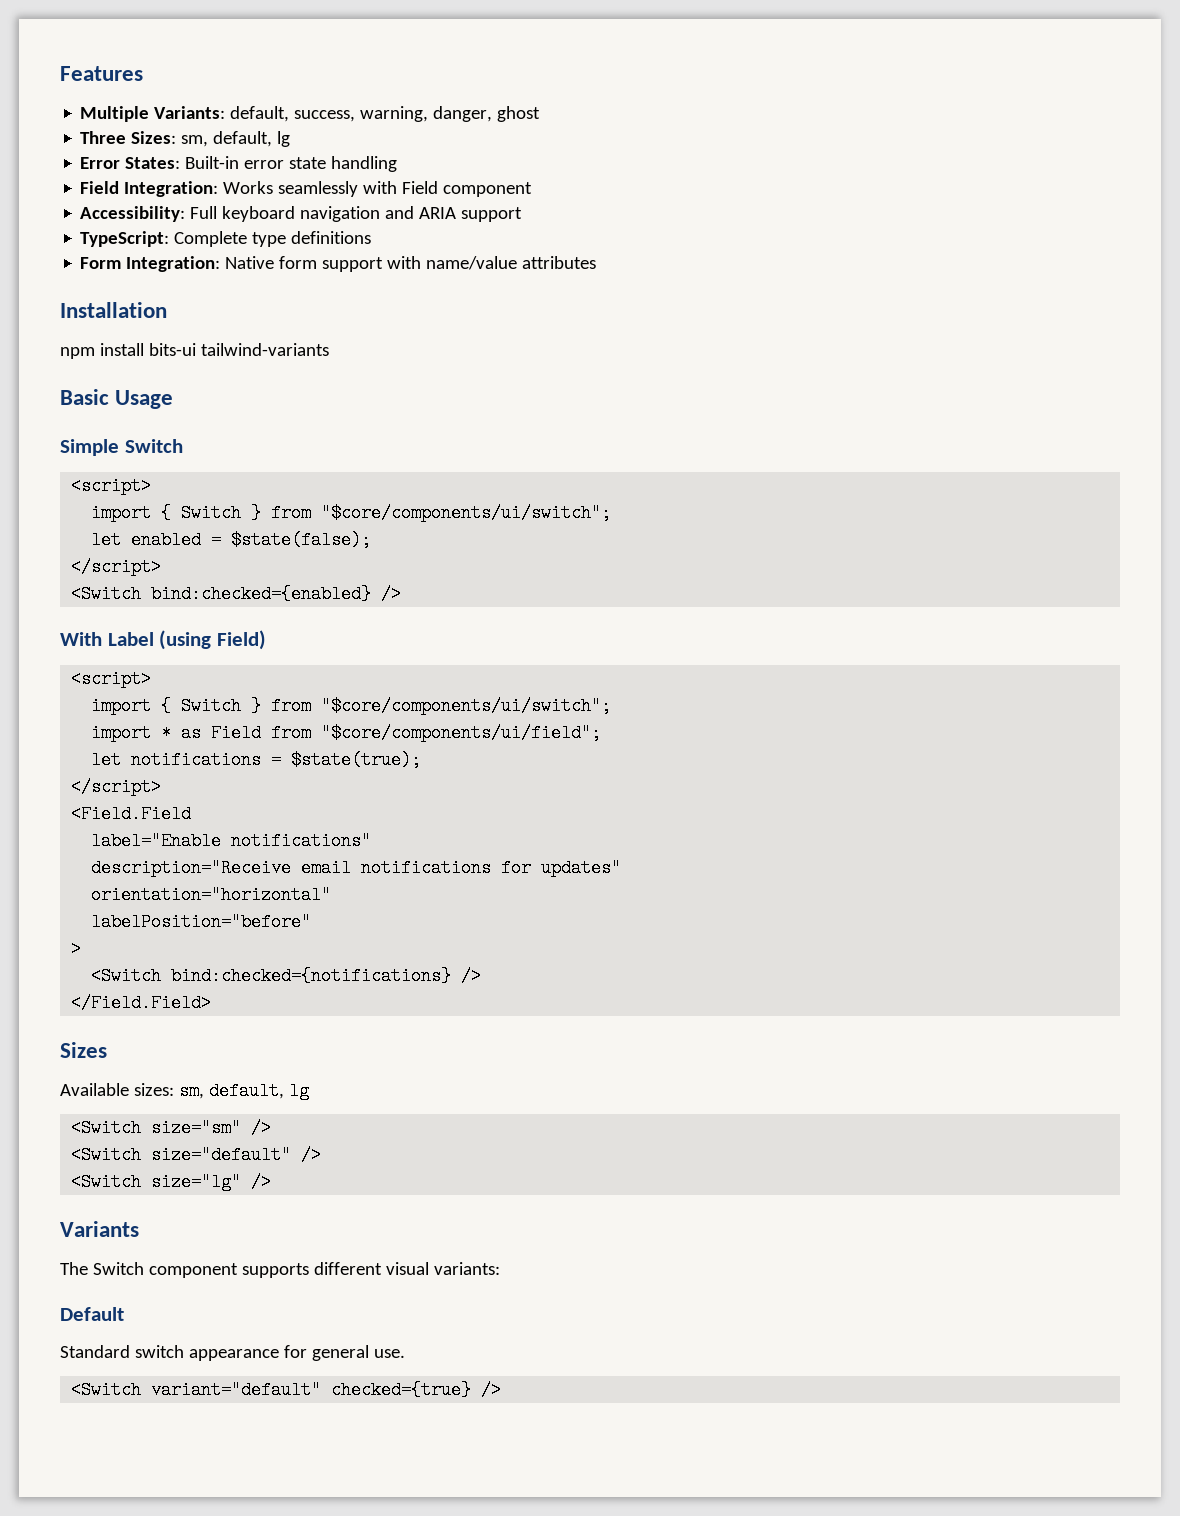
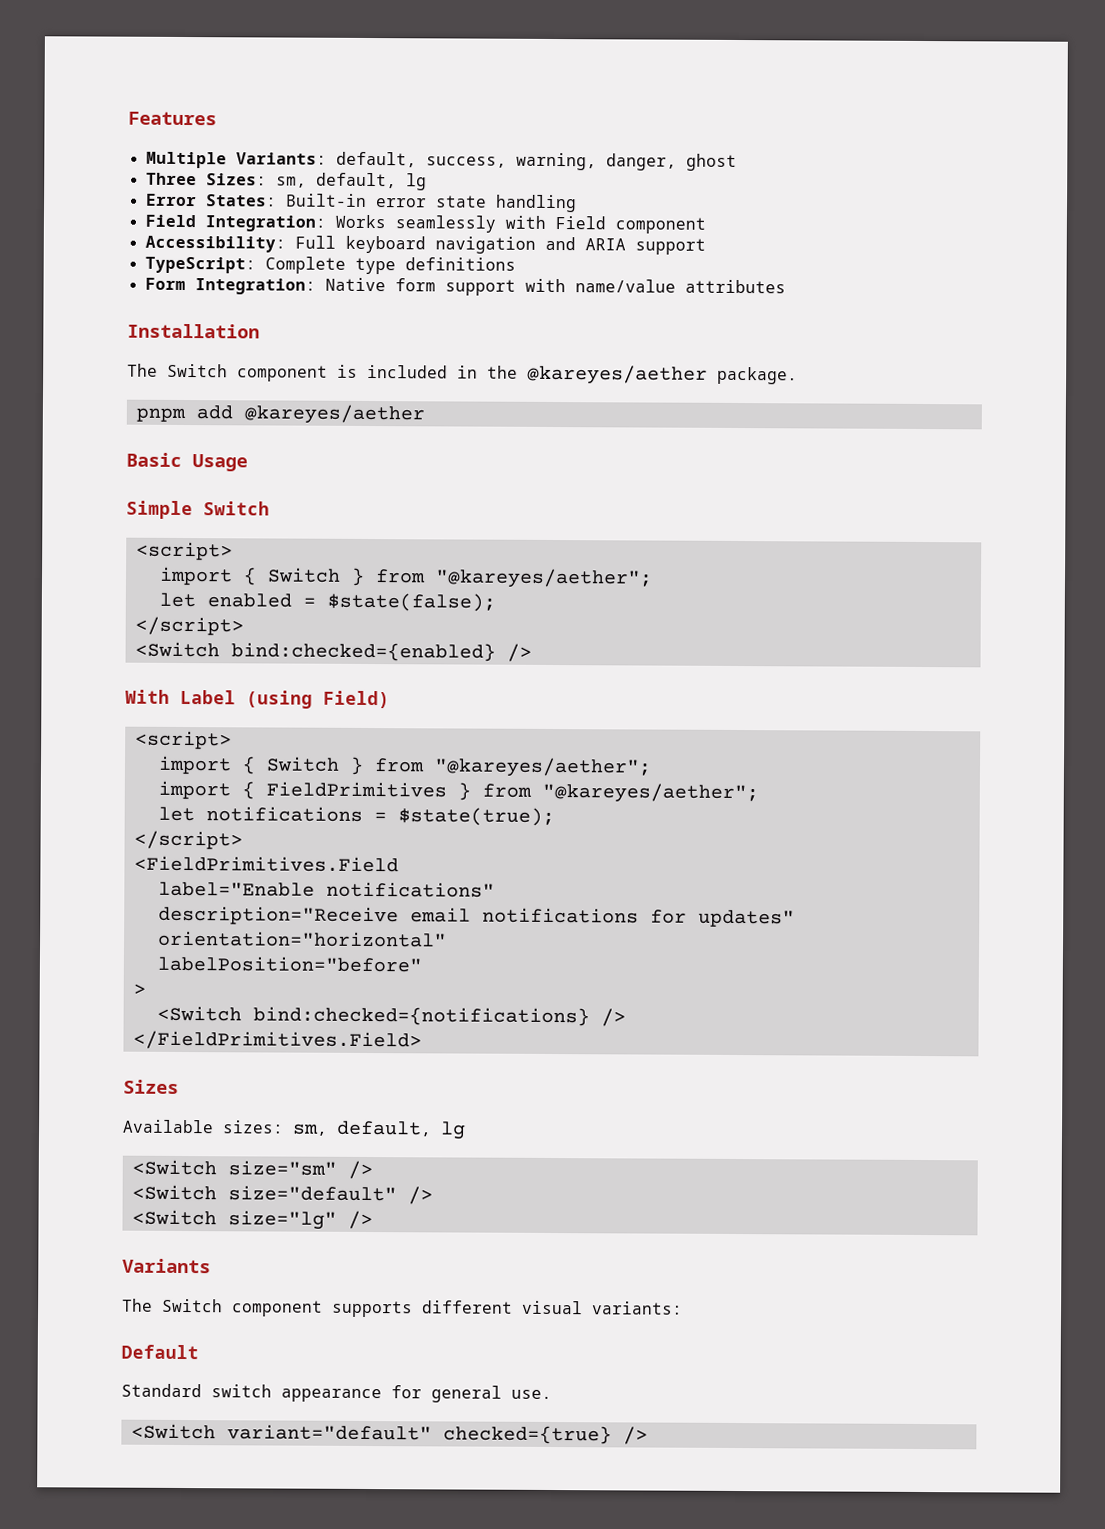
[60,343,329,359] npm install bits-ui tailwind-variants -> [127,363,798,385] [135,404,425,425] The Switch component is included in the @kareyes/aether package. // pnpm add @kareyes/aether
[321,504,612,522] "$core/components/ui/switch"; -> [434,568,653,589] "@kareyes/aether";
[321,697,612,715] [91,724,602,742] "$core/components/ui/switch"; // import * as Field from "$core/components/ui/field"; -> [433,757,652,778] [157,780,759,804] "@kareyes/aether"; // import { FieldPrimitives } from "@kareyes/aether";
[71,805,192,823] <Field.Field -> [133,855,399,873] <FieldPrimitives.Field
[71,994,212,1012] </Field.Field> -> [132,1030,422,1051] </FieldPrimitives.Field>

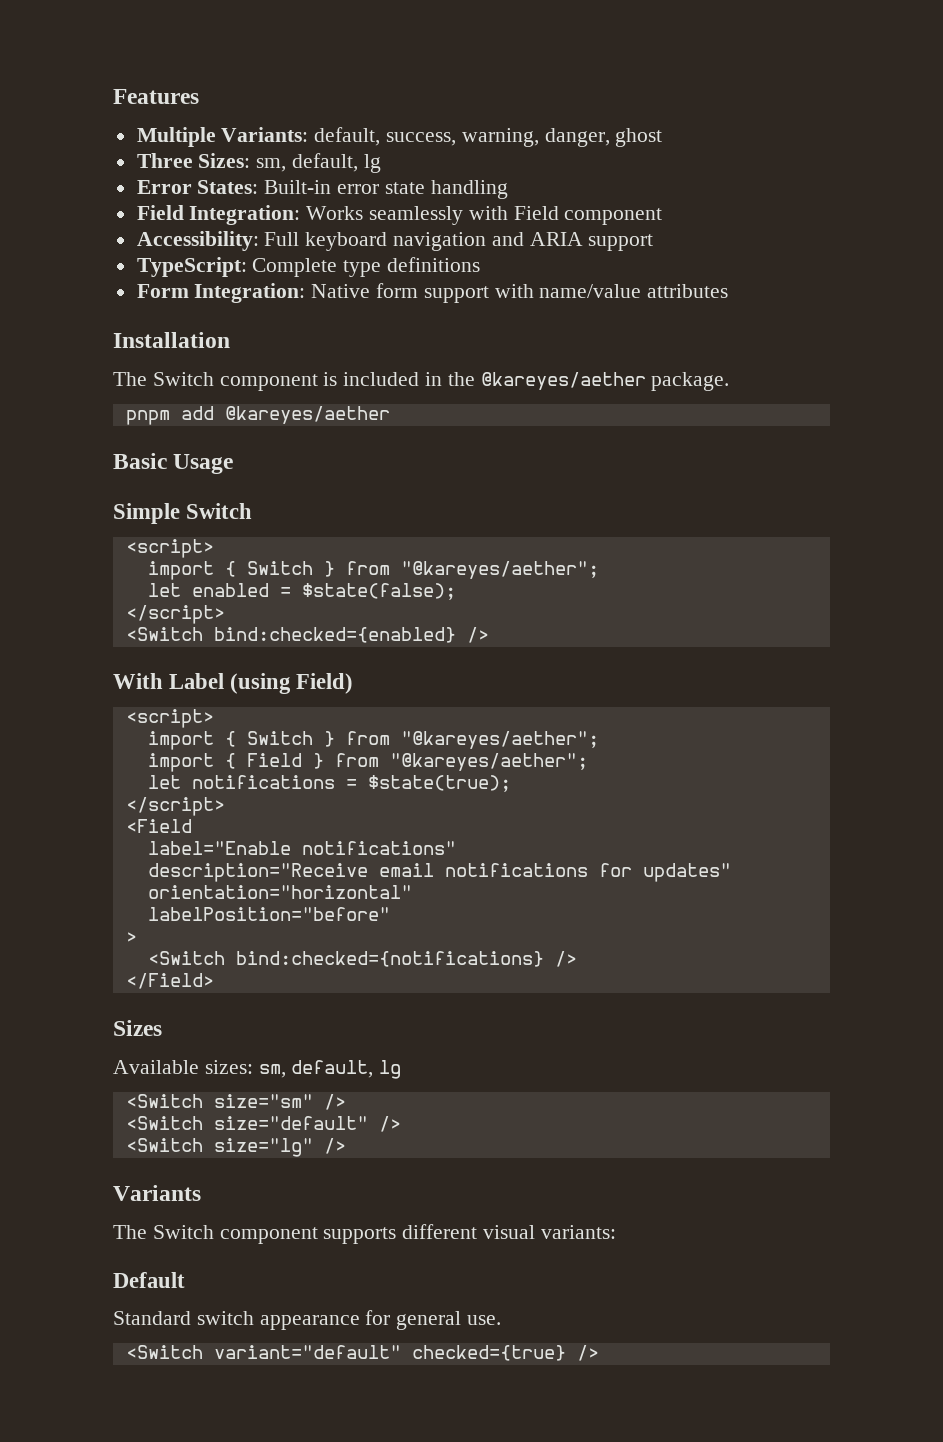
[265,781,447,798] FieldPrimitives -> [246,753,302,767] Field
[133,855,399,873] <FieldPrimitives.Field -> [125,819,192,833] <Field
[132,1030,422,1051] </FieldPrimitives.Field> -> [125,973,214,989] </Field>

